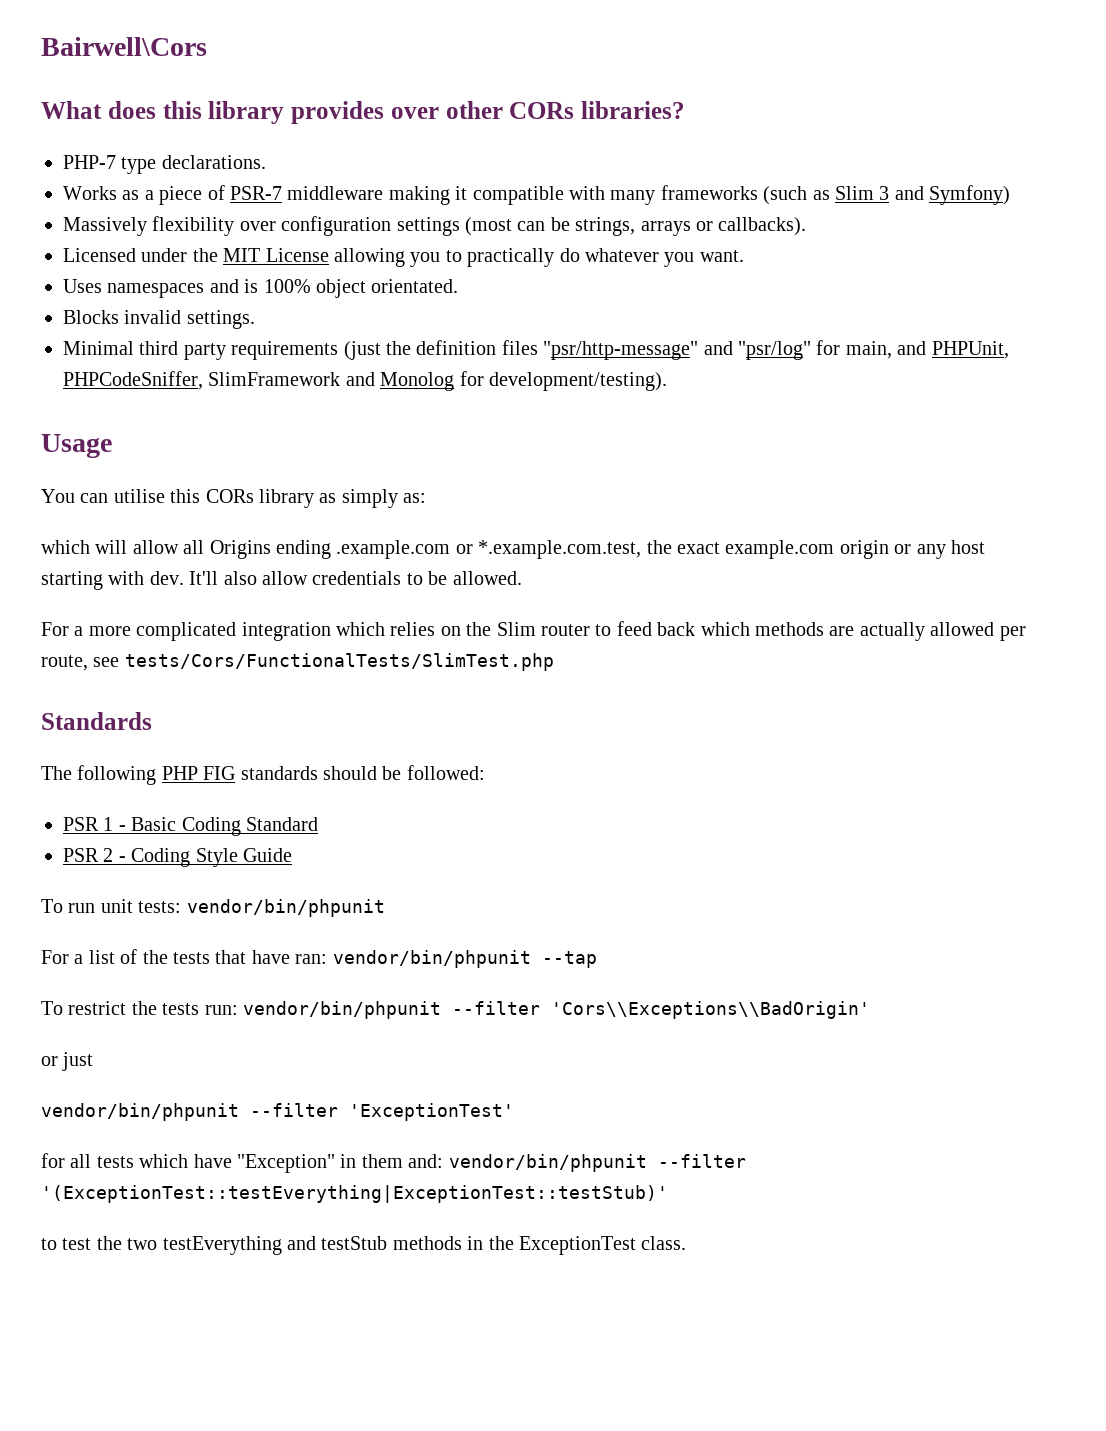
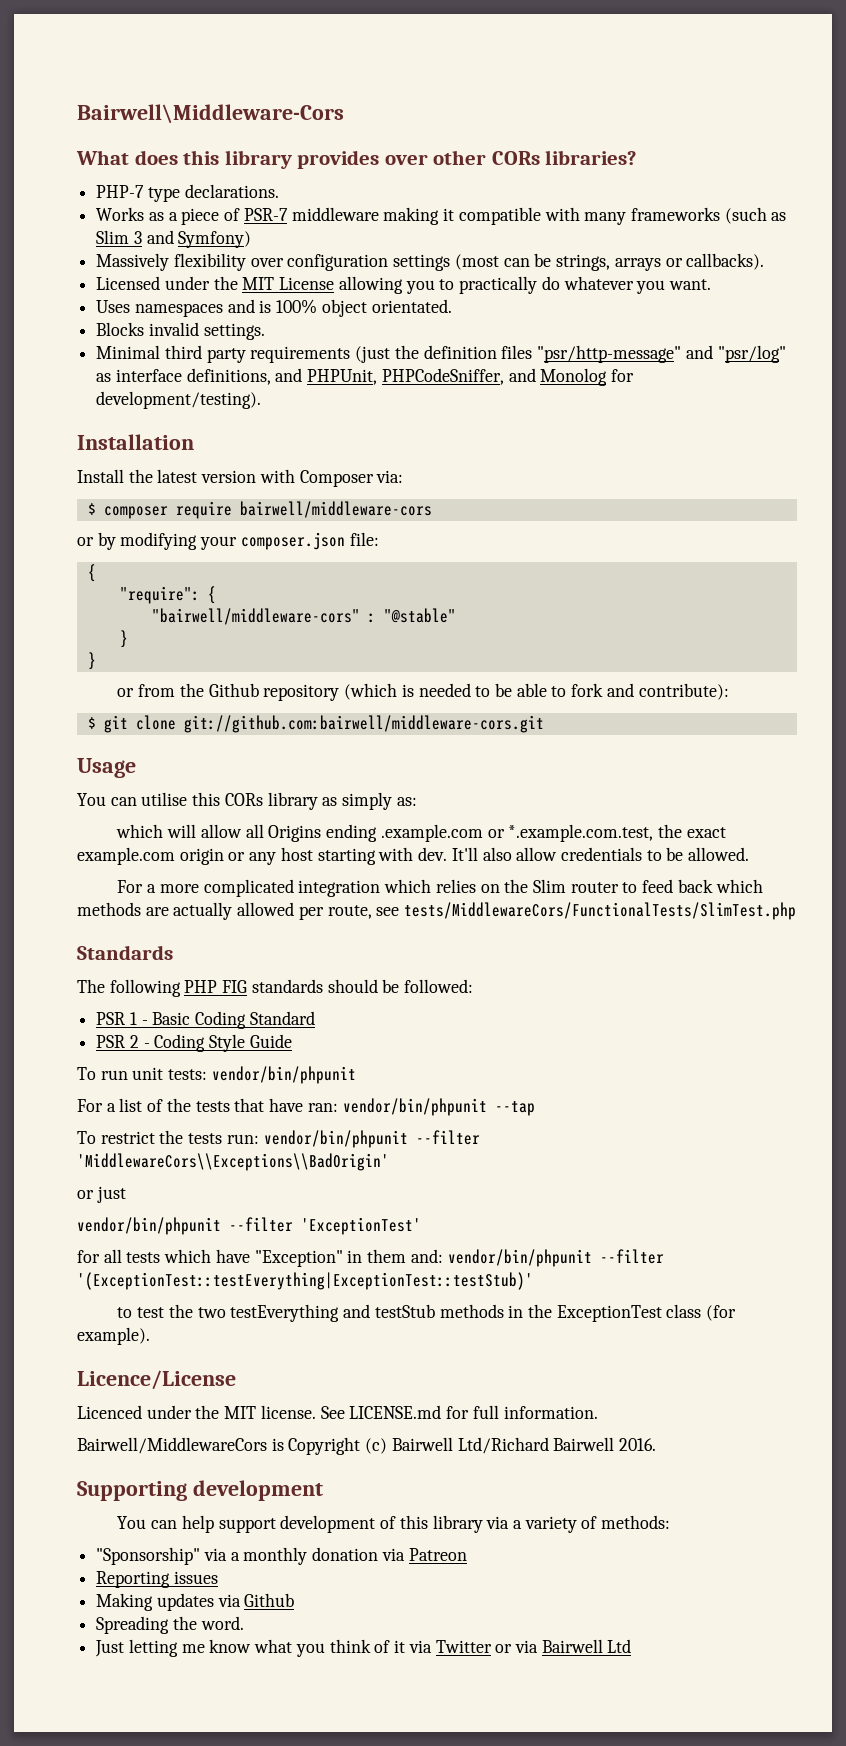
[41,37,207,56] Bairwell\Cors -> [77,104,344,124] Bairwell\Middleware-Cors
[816,340,892,359] for main, -> [96,368,271,385] as interface definitions,
[208,372,341,386] SlimFramework -> (504, 376) none
(667, 381) none -> [77,434,194,450] [77,469,404,487] [87,501,432,519] [77,532,379,550] [87,564,96,582] [119,586,216,604] [151,608,456,625] [119,630,128,648] [87,652,96,670] [117,683,729,701] [87,715,544,733] // Installation // Install the latest version with Composer via: // $ composer require bairwell/middleware-cors // or by modifying your composer.json file: // { // "require": { // "bairwell/middleware-cors" : "@stable" // } // } // or from the Github repository (which is needed to be able to fork and contribute): // $ git clone git://github.com:bairwell/middleware-cors.git
[124,653,554,671] tests/Cors/FunctionalTests/SlimTest.php -> [404,902,797,920] tests/MiddlewareCors/FunctionalTests/SlimTest.php
[551,1001,870,1019] 'Cors\\Exceptions\\BadOrigin' -> [77,1153,389,1171] 'MiddlewareCors\\Exceptions\\BadOrigin'
[641,1236,687,1250] class. -> [666,1304,737,1321] [77,1327,150,1345] [77,1370,236,1390] [77,1405,598,1419] [77,1437,657,1455] [77,1480,323,1501] [117,1515,671,1533] [96,1547,467,1565] [96,1571,218,1588] [96,1593,295,1611] [96,1616,244,1634] [95,1639,632,1657] class (for example). // Licence/License // Licenced under the MIT license. See LICENSE.md for full information. // Bairwell/MiddlewareCors is Copyright (c) Bairwell Ltd/Richard Bairwell 2016. // Supporting development // You can help support development of this library via a variety of methods: // "Sponsorship" via a monthly donation via Patreon // Reporting issues // Making updates via Github // Spreading the word. // Just letting me know what you think of it via Twitter or via Bairwell Ltd

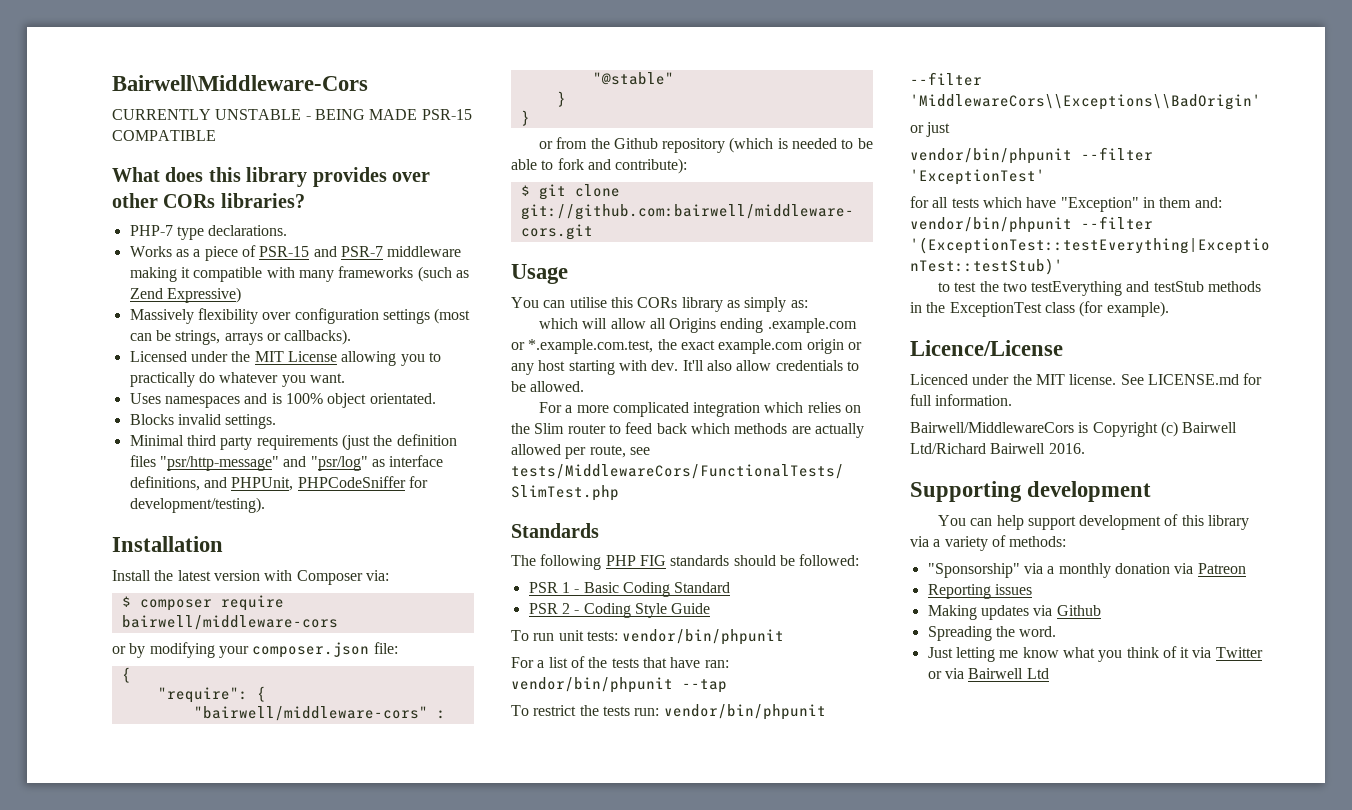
(344, 114) none -> [112,109,472,120] [112,130,216,141] // CURRENTLY UNSTABLE - BEING MADE PSR-15 COMPATIBLE
(241, 214) none -> [259,246,337,257] PSR-15 and
[96,230,252,248] Slim 3 and Symfony) -> [129,287,241,303] Zend Expressive)
[381,368,608,386] PHPCodeSniffer, and Monolog -> [297,476,406,488] PHPCodeSniffer

